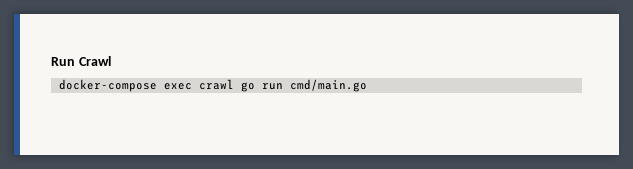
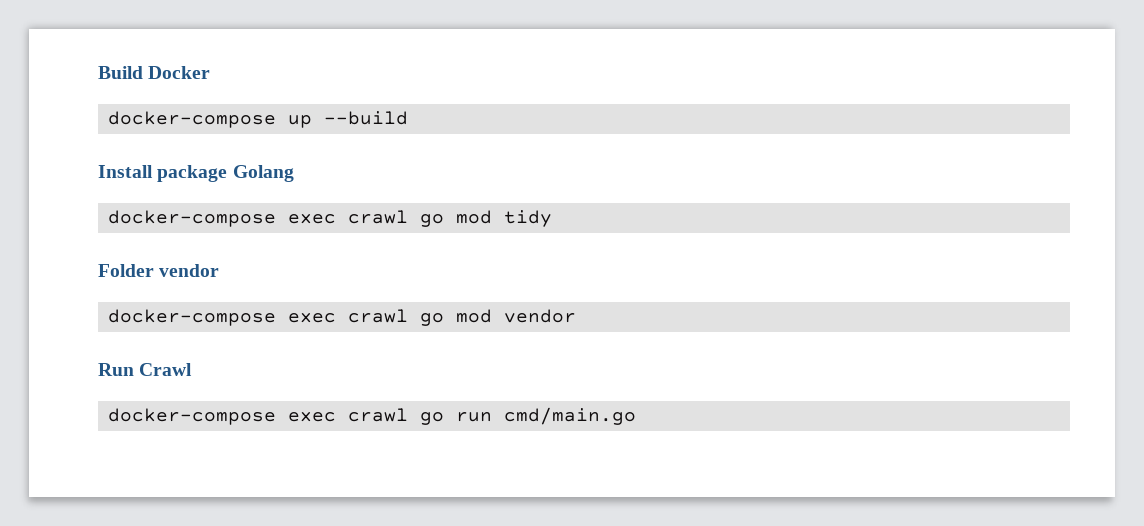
(51, 61) none -> [98,66,211,79] [107,111,408,128] [98,165,294,182] [107,210,552,227] [98,264,220,277] [107,309,576,326] Build Docker // docker-compose up --build // Install package Golang // docker-compose exec crawl go mod tidy // Folder vendor // docker-compose exec crawl go mod vendor //

